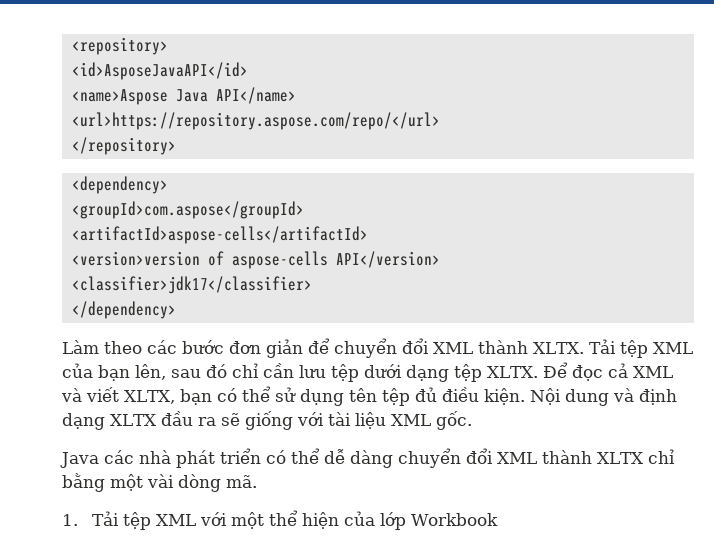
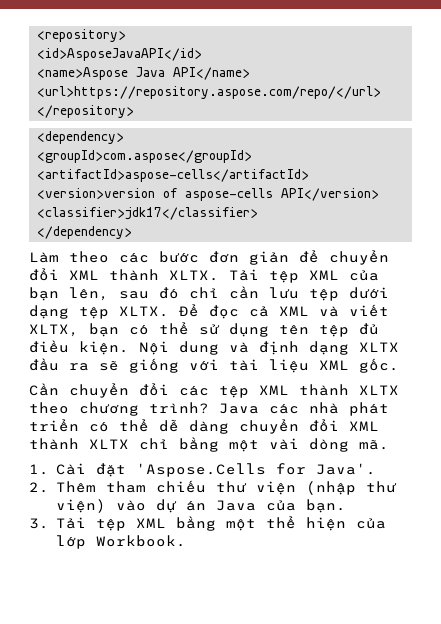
(472, 420) none -> [29,383,399,398] [29,402,209,416] Cần chuyển đổi các tệp XML thành XLTX theo chương trình?
[92,511,228,530] Tải tệp XML với -> [55,463,376,477] [29,480,397,495] [55,499,346,513] [29,516,216,531] Cài đặt 'Aspose.Cells for Java'. // 2. Thêm tham chiếu thư viện (nhập thư viện) vào dự án Java của bạn. // 3. Tải tệp XML bằng
[411,513,499,526] Workbook -> [95,535,186,547] Workbook.

